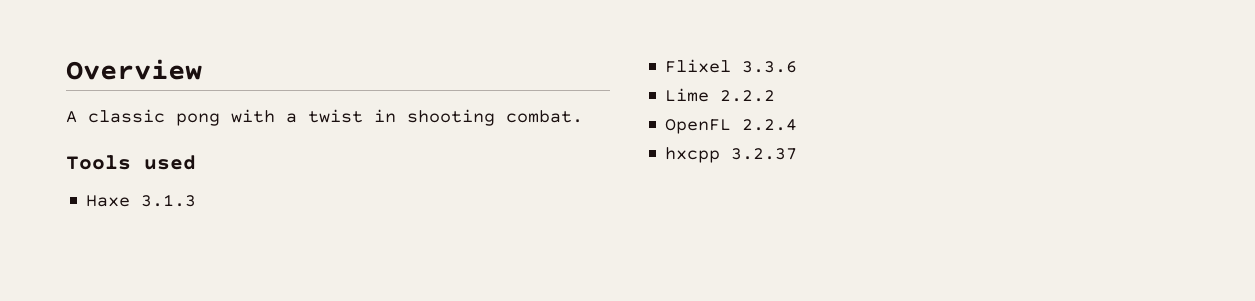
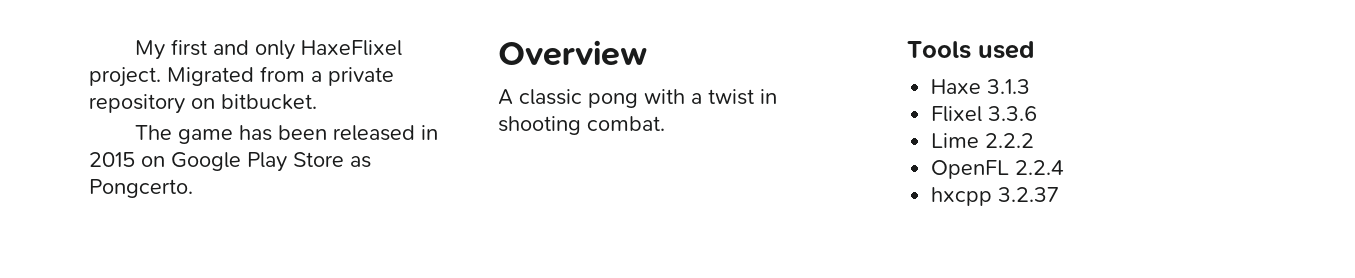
(66, 69) none -> [134,39,402,60] [89,66,394,87] [89,94,317,114] [134,125,438,144] [89,152,371,172] [89,179,193,198] My first and only HaxeFlixel project. Migrated from a private repository on bitbucket. // The game has been released in 2015 on Google Play Store as Pongcerto. //

